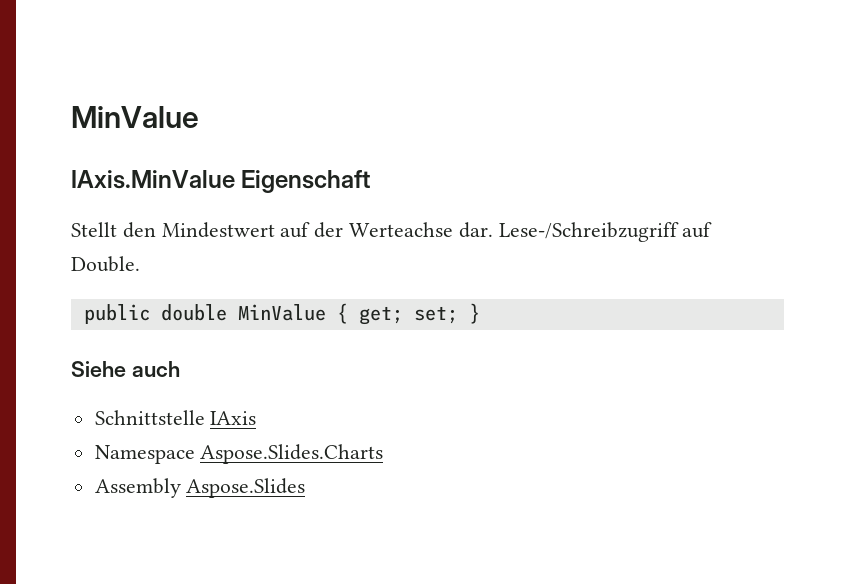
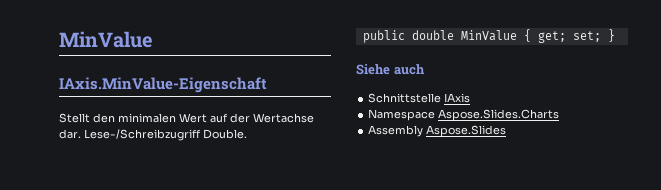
[71,170,371,193] IAxis.MinValue Eigenschaft -> [59,77,267,93] IAxis.MinValue-Eigenschaft
[161,222,275,238] Mindestwert -> [118,113,207,123] minimalen Wert
[349,222,454,237] Werteachse -> [253,113,314,123] Wertachse
[682,222,713,238] auf -> (201, 135) none

